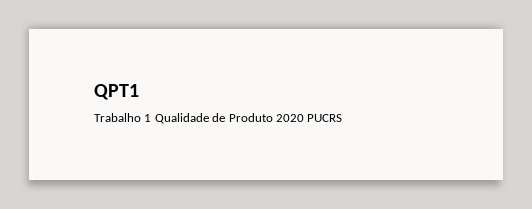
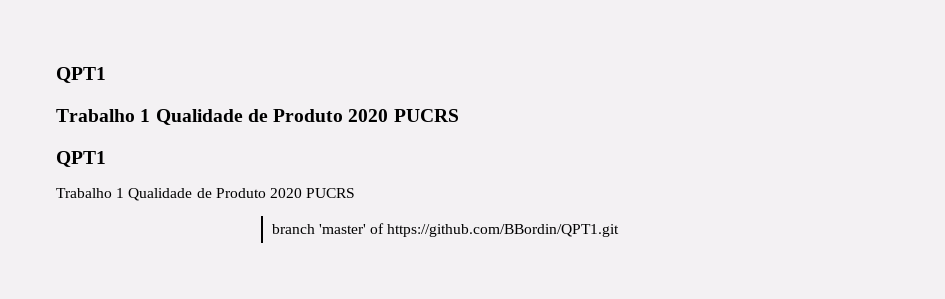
[94,84,139,100] [94,113,343,124] QPT1 // Trabalho 1 Qualidade de Produto 2020 PUCRS -> [56,67,106,83] [56,109,459,125] [56,151,106,167] [56,188,356,201] [271,223,620,237] QPT1 // Trabalho 1 Qualidade de Produto 2020 PUCRS // QPT1 // Trabalho 1 Qualidade de Produto 2020 PUCRS // branch 'master' of https://github.com/BBordin/QPT1.git

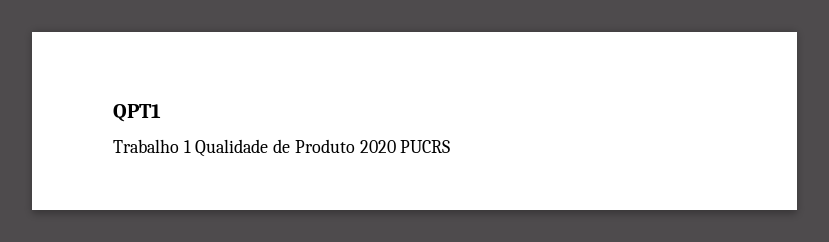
[56,67,106,83] [56,109,459,125] [56,151,106,167] [56,188,356,201] [271,223,620,237] QPT1 // Trabalho 1 Qualidade de Produto 2020 PUCRS // QPT1 // Trabalho 1 Qualidade de Produto 2020 PUCRS // branch 'master' of https://github.com/BBordin/QPT1.git -> [113,104,161,122] [113,139,451,157] QPT1 // Trabalho 1 Qualidade de Produto 2020 PUCRS

